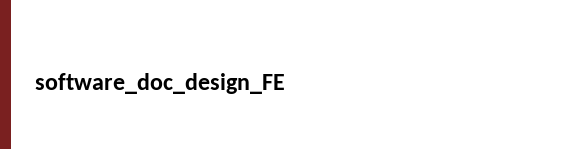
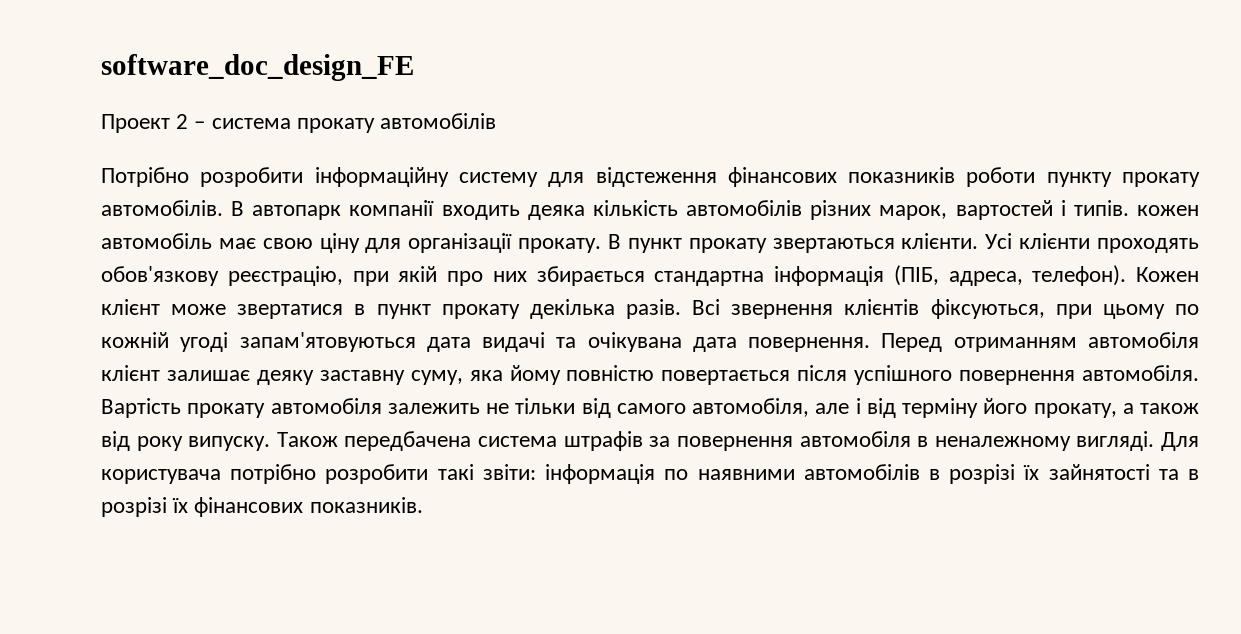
(285, 83) none -> [101,113,497,133] [101,167,1200,187] [101,200,1200,220] [101,233,1199,253] [101,265,1199,286] [101,299,1199,319] [101,332,1199,352] [101,365,1199,385] [101,398,1199,418] [101,431,1200,451] [101,464,1199,484] [101,497,423,517] // Проект 2 – система прокату автомобілів // Потрібно розробити інформаційну систему для відстеження фінансових показників роботи пункту прокату автомобілів. В автопарк компанії входить деяка кількість автомобілів різних марок, вартостей і типів. кожен автомобіль має свою ціну для організації прокату. В пункт прокату звертаються клієнти. Усі клієнти проходять обов'язкову реєстрацію, при якій про них збирається стандартна інформація (ПІБ, адреса, телефон). Кожен клієнт може звертатися в пункт прокату декілька разів. Всі звернення клієнтів фіксуються, при цьому по кожній угоді запам'ятовуються дата видачі та очікувана дата повернення. Перед отриманням автомобіля клієнт залишає деяку заставну суму, яка йому повністю повертається після успішного повернення автомобіля. Вартість прокату автомобіля залежить не тільки від самого автомобіля, але і від терміну його прокату, а також від року випуску. Також передбачена система штрафів за повернення автомобіля в неналежному вигляді. Для користувача потрібно розробити такі звіти: інформація по наявними автомобілів в розрізі їх зайнятості та в розрізі їх фінансових показників.

